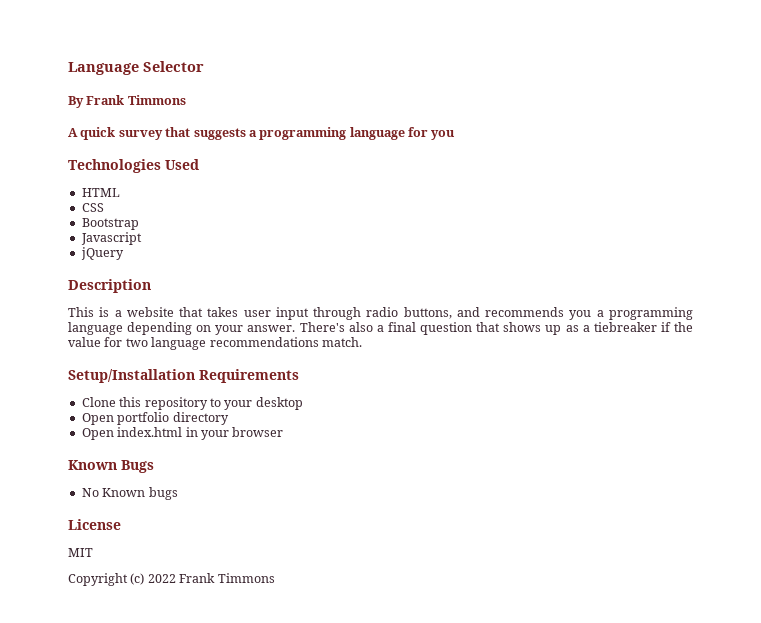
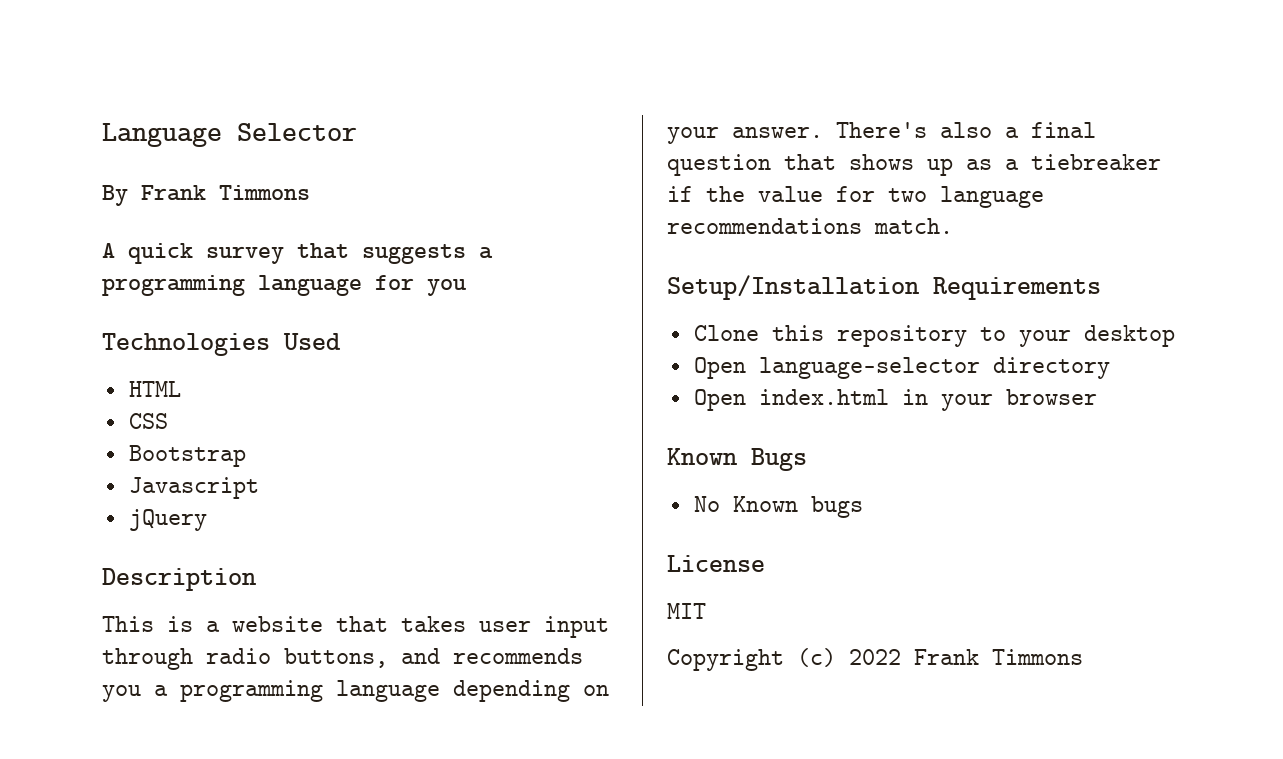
[117,412,170,425] portfolio -> [758,357,980,379] language-selector

